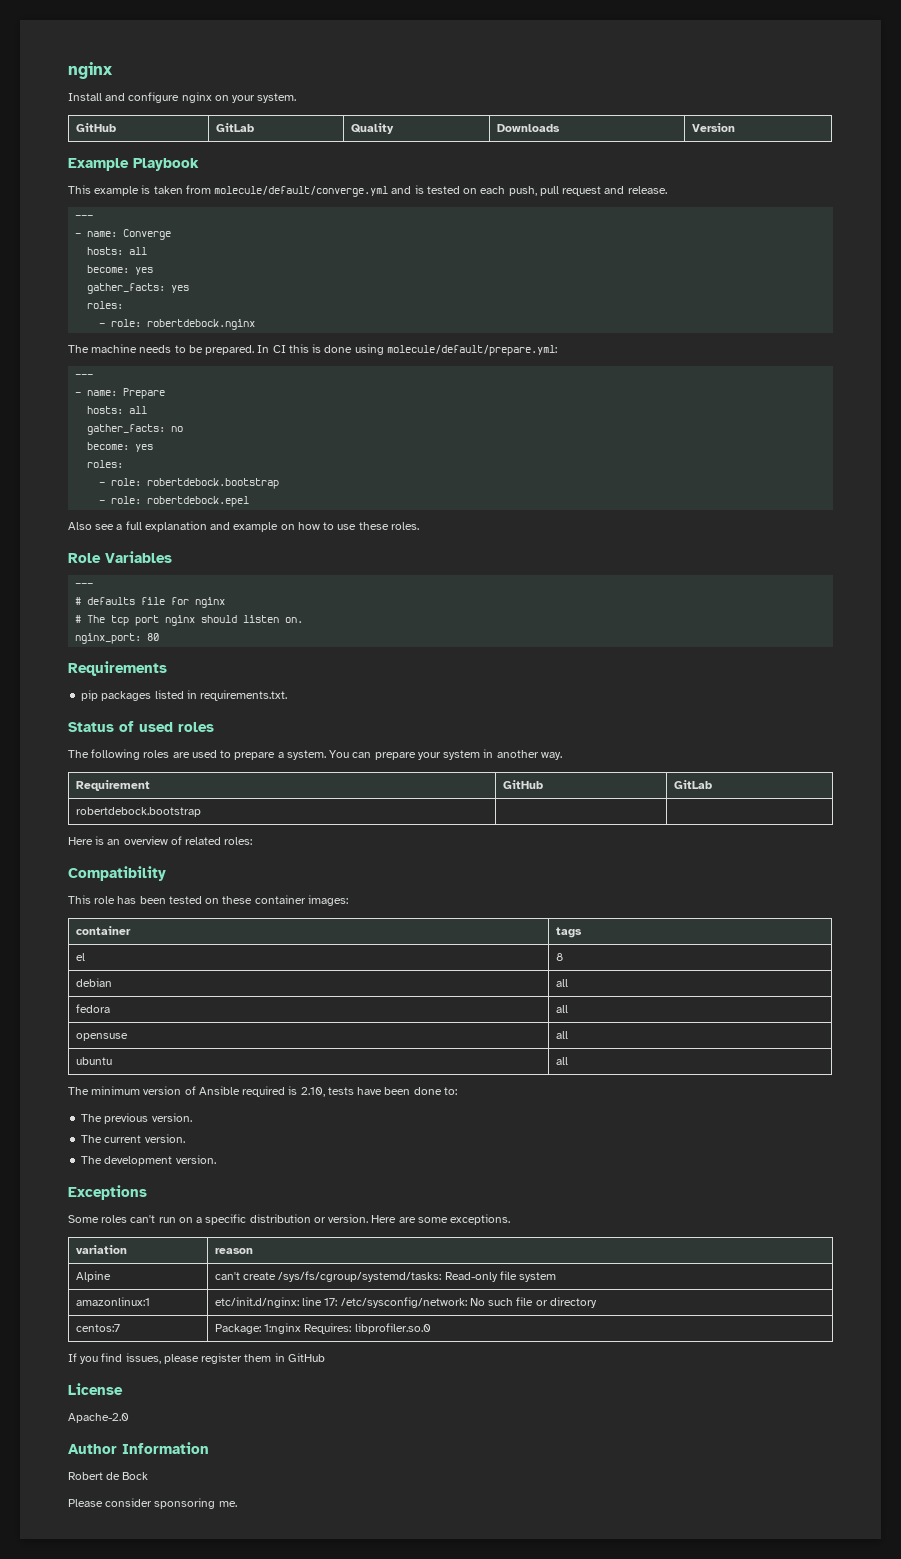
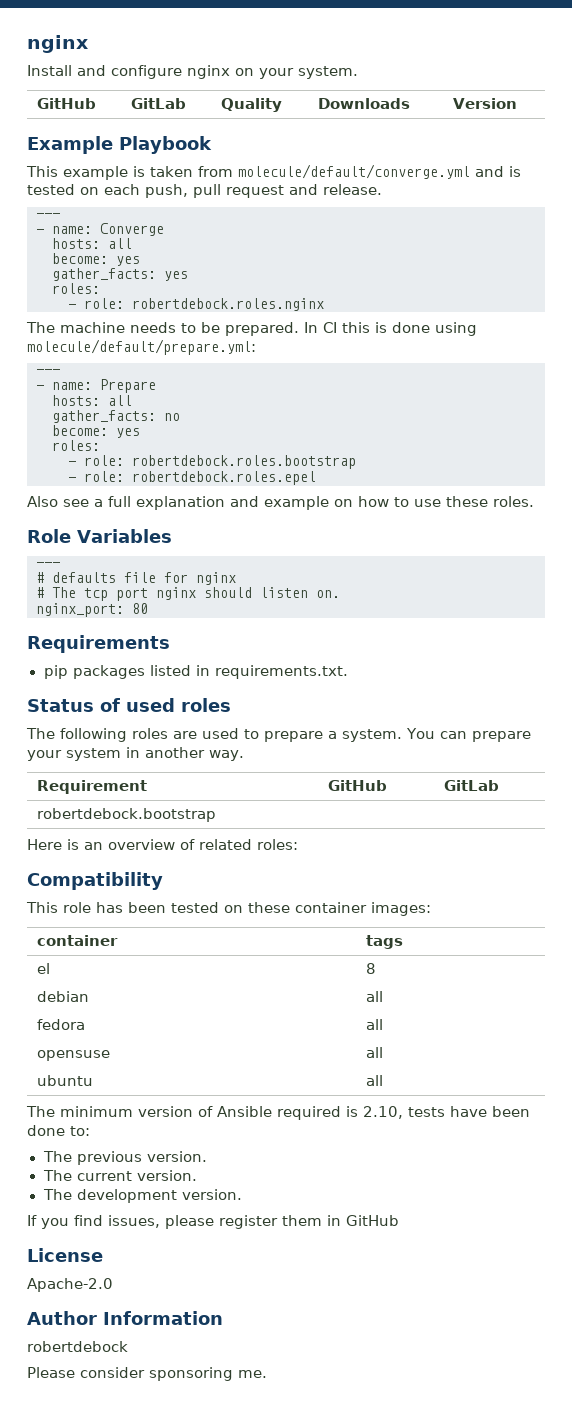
[147,319,256,330] robertdebock.nginx -> [132,298,324,311] robertdebock.roles.nginx
[147,478,280,489] [99,496,250,507] robertdebock.bootstrap // - role: robertdebock.epel -> [132,455,356,469] [68,471,316,485] robertdebock.roles.bootstrap // - role: robertdebock.roles.epel
[68,1185,147,1200] [68,1214,511,1225] [75,1245,127,1254] [214,1248,253,1254] [75,1271,111,1282] [214,1271,557,1282] [75,1297,150,1306] [214,1297,597,1308] [75,1324,120,1332] [214,1323,431,1334] // Exceptions // Some roles can't run on a specific distribution or version. Here are some exceptions. // variation | reason // Alpine | can't create /sys/fs/cgroup/systemd/tasks: Read-only file system // amazonlinux:1 | etc/init.d/nginx: line 17: /etc/sysconfig/network: No such file or directory // centos:7 | Package: 1:nginx Requires: libprofiler.so.0 -> (242, 1194) none
[68,1472,149,1480] Robert de Bock -> [27,1341,128,1352] robertdebock

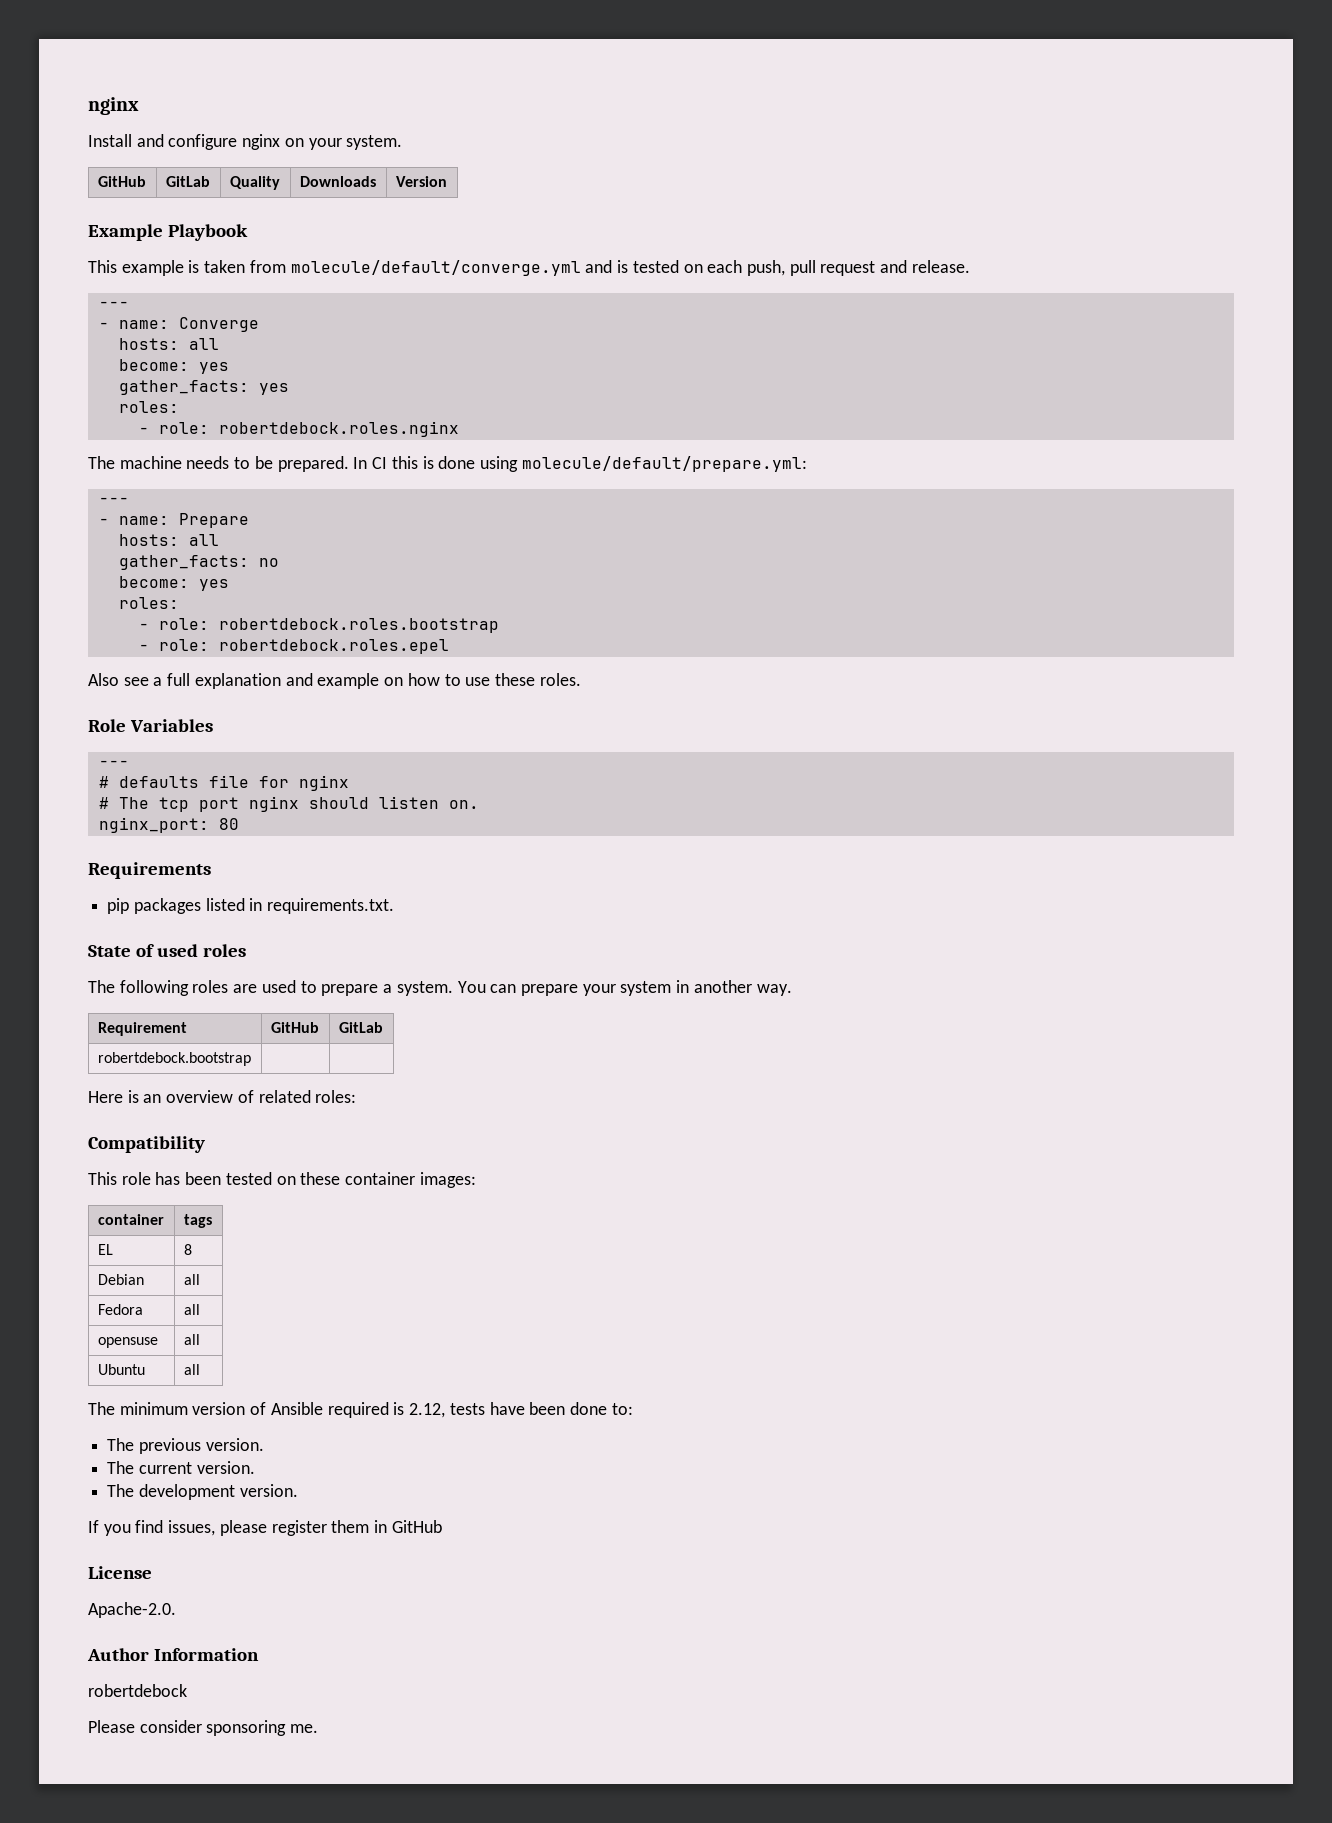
[27,699,94,712] Status -> [88,945,131,957] State
[36,963,50,974] el -> [97,1244,113,1255] EL
[36,991,89,1002] [365,991,383,1002] [36,1019,85,1030] debian | all // fedora -> [97,1274,144,1285] [183,1274,200,1285] [97,1304,143,1315] Debian | all // Fedora
[36,1075,93,1086] ubuntu -> [97,1364,145,1375] Ubuntu
[363,1106,403,1119] 2.10, -> [409,1403,446,1418] 2.12,
[27,1278,113,1292] Apache-2.0 -> [88,1602,176,1618] Apache-2.0.

